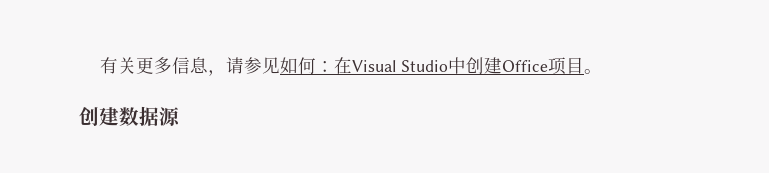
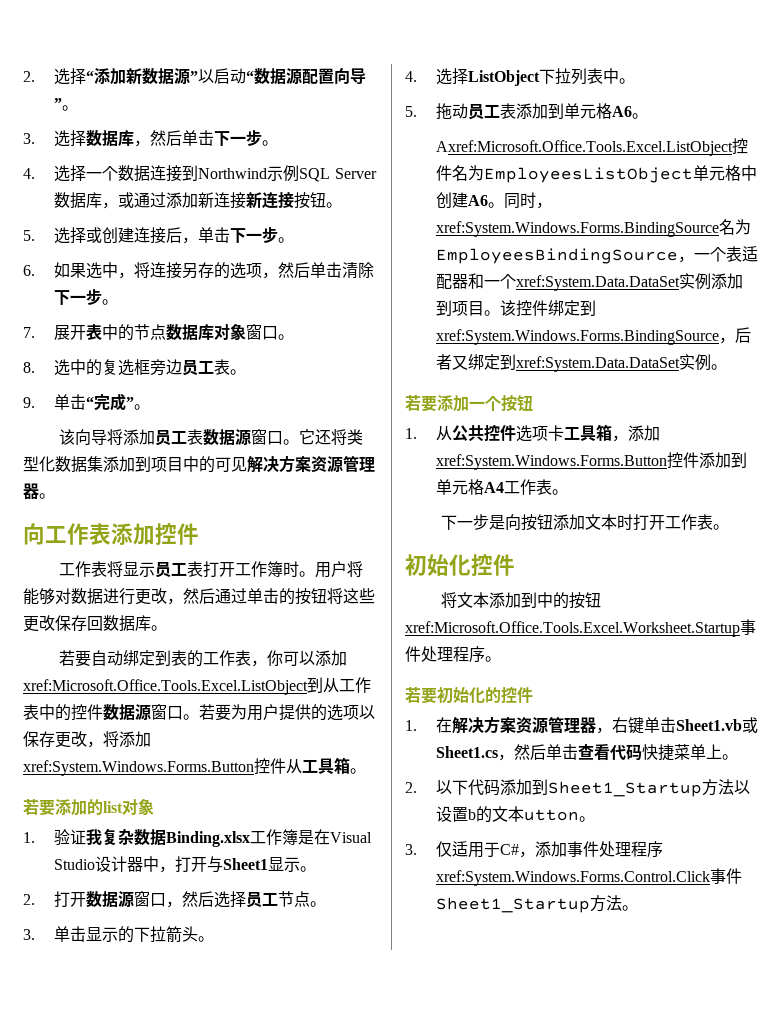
[99,57,602,76] [79,106,180,126] 有关更多信息，请参见如何：在Visual Studio中创建Office项目。 // 创建数据源 -> [23,68,367,85] [54,98,79,111] [23,130,279,147] [23,165,377,182] [54,192,343,209] [23,227,295,244] [23,262,375,279] [54,289,119,306] [23,323,295,341] [23,359,247,376] [23,393,151,411] [58,429,363,446] [23,455,375,473] [23,483,55,500] [23,523,199,545] [58,561,363,578] [23,588,375,605] [23,615,167,632] [58,650,347,667] [23,677,371,695] [23,704,375,721] [23,731,151,748] [23,757,366,776] [23,798,154,816] [23,828,373,847] [54,856,317,873] [23,891,327,908] [23,926,215,943] [405,68,636,86] [405,103,649,120] [436,138,749,156] [436,165,758,183] [436,192,553,209] [436,219,752,237] [436,246,759,264] [436,273,744,291] [436,300,597,317] [436,327,752,345] [436,354,728,372] [405,394,533,412] [405,424,661,442] [436,452,748,470] [436,479,569,495] [440,514,729,531] [405,554,515,576] [440,592,601,609] [405,619,756,637] [405,646,501,663] [405,686,533,704] [405,716,759,734] [436,744,739,761] [405,779,751,797] [436,806,596,823] [405,841,664,858] [436,868,743,886] [436,895,639,913] 2.选择“添加新数据源”以启动“数据源配置向导”。 // 3.选择数据库，然后单击下一步。 // 4.选择一个数据连接到Northwind示例SQL Server数据库，或通过添加新连接新连接按钮。 // 5.选择或创建连接后，单击下一步。 // 6.如果选中，将连接另存的选项，然后单击清除下一步。 // 7.展开表中的节点数据库对象窗口。 // 8.选中的复选框旁边员工表。 // 9.单击“完成”。 // 该向导将添加员工表数据源窗口。它还将类型化数据集添加到项目中的可见解决方案资源管理器。 // 向工作表添加控件 // 工作表将显示员工表打开工作簿时。用户将能够对数据进行更改，然后通过单击的按钮将这些更改保存回数据库。 // 若要自动绑定到表的工作表，你可以添加xref:Microsoft.Office.Tools.Excel.ListObject到从工作表中的控件数据源窗口。若要为用户提供的选项以保存更改，将添加xref:System.Windows.Forms.Button控件从工具箱。 // 若要添加的list对象 // 1.验证我复杂数据Binding.xlsx工作簿是在Visual Studio设计器中，打开与Sheet1显示。 // 2.打开数据源窗口，然后选择员工节点。 // 3.单击显示的下拉箭头。 // 4.选择ListObject下拉列表中。 // 5.拖动员工表添加到单元格A6。 // Axref:Microsoft.Office.Tools.Excel.ListObject控件名为EmployeesListObject单元格中创建A6。同时，xref:System.Windows.Forms.BindingSource名为EmployeesBindingSource，一个表适配器和一个xref:System.Data.DataSet实例添加到项目。该控件绑定到xref:System.Windows.Forms.BindingSource，后者又绑定到xref:System.Data.DataSet实例。 // 若要添加一个按钮 // 1.从公共控件选项卡工具箱，添加xref:System.Windows.Forms.Button控件添加到单元格A4工作表。 // 下一步是向按钮添加文本时打开工作表。 // 初始化控件 // 将文本添加到中的按钮xref:Microsoft.Office.Tools.Excel.Worksheet.Startup事件处理程序。 // 若要初始化的控件 // 1.在解决方案资源管理器，右键单击Sheet1.vb或Sheet1.cs，然后单击查看代码快捷菜单上。 // 2.以下代码添加到Sheet1_Startup方法以设置b的文本utton。 // 3.仅适用于C#，添加事件处理程序xref:System.Windows.Forms.Control.Click事件Sheet1_Startup方法。

